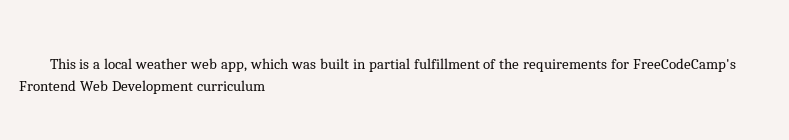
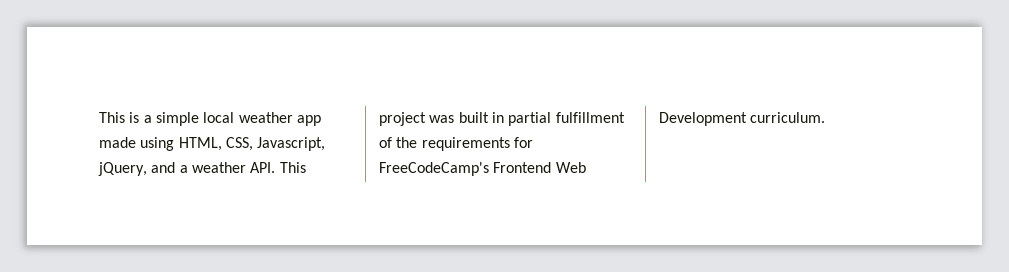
(101, 65) none -> [155,112,199,126] simple
[190,58,289,72] web app, which -> [296,115,321,126] [99,137,326,151] [98,162,306,176] [379,112,426,126] app made using HTML, CSS, Javascript, jQuery, and a weather API. This project
[196,80,265,91] curriculum -> [750,112,826,123] curriculum.

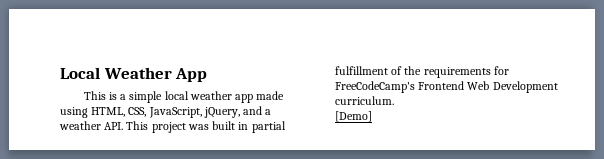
(99, 117) none -> [60,67,208,82] Local Weather App //
[257,137,326,151] Javascript, -> [148,107,202,118] JavaScript,
(826, 117) none -> [335,111,372,122] // [Demo]

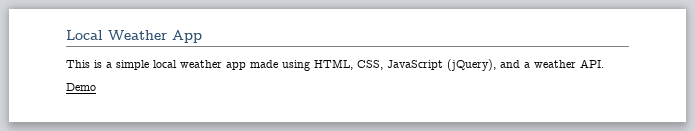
[148,107,240,118] JavaScript, jQuery, -> [387,59,496,71] JavaScript (jQuery),
[126,121,286,133] [335,66,509,78] [335,81,558,93] [335,96,394,105] [335,111,372,122] This project was built in partial fulfillment of the requirements for FreeCodeCamp's Frontend Web Development curriculum. // [Demo] -> [66,83,96,91] // Demo

